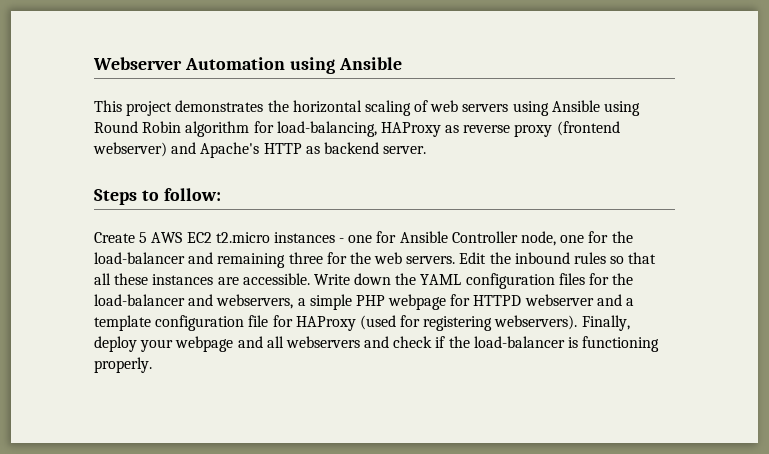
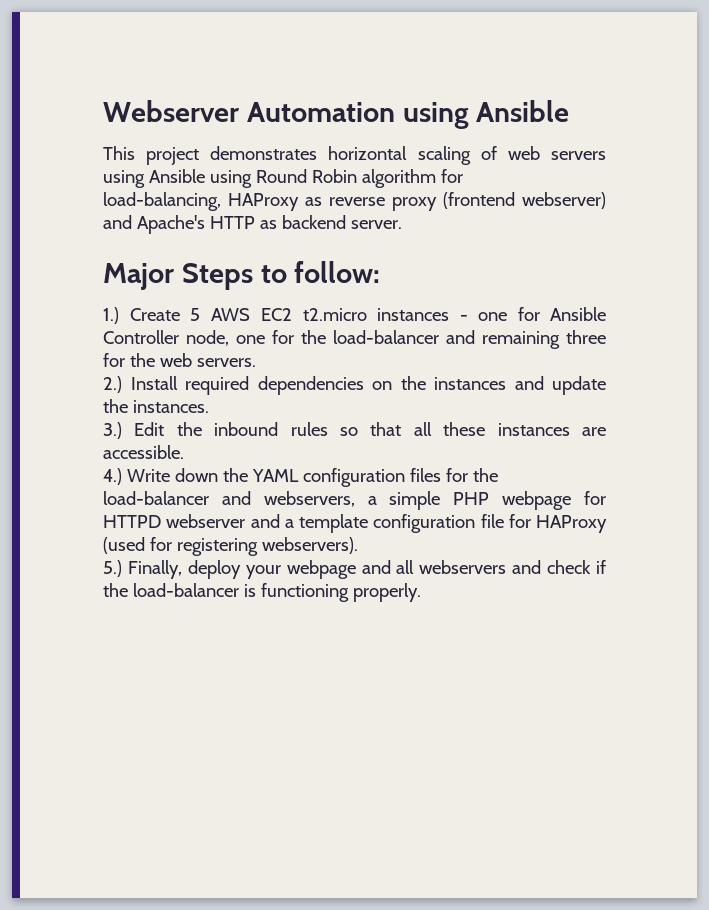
[267,100,289,112] the -> (318, 153) none
(274, 127) none -> (463, 176) //
(427, 150) none -> [103,263,174,290] Major
(221, 194) none -> [103,307,119,324] 1.)
(456, 260) none -> [103,376,606,395] [103,399,209,413] [103,422,122,439] // 2.) Install required dependencies on the instances and update the instances. // 3.)
(310, 279) none -> [103,468,122,485] // 4.)
(578, 322) none -> [103,560,122,577] // 5.)

